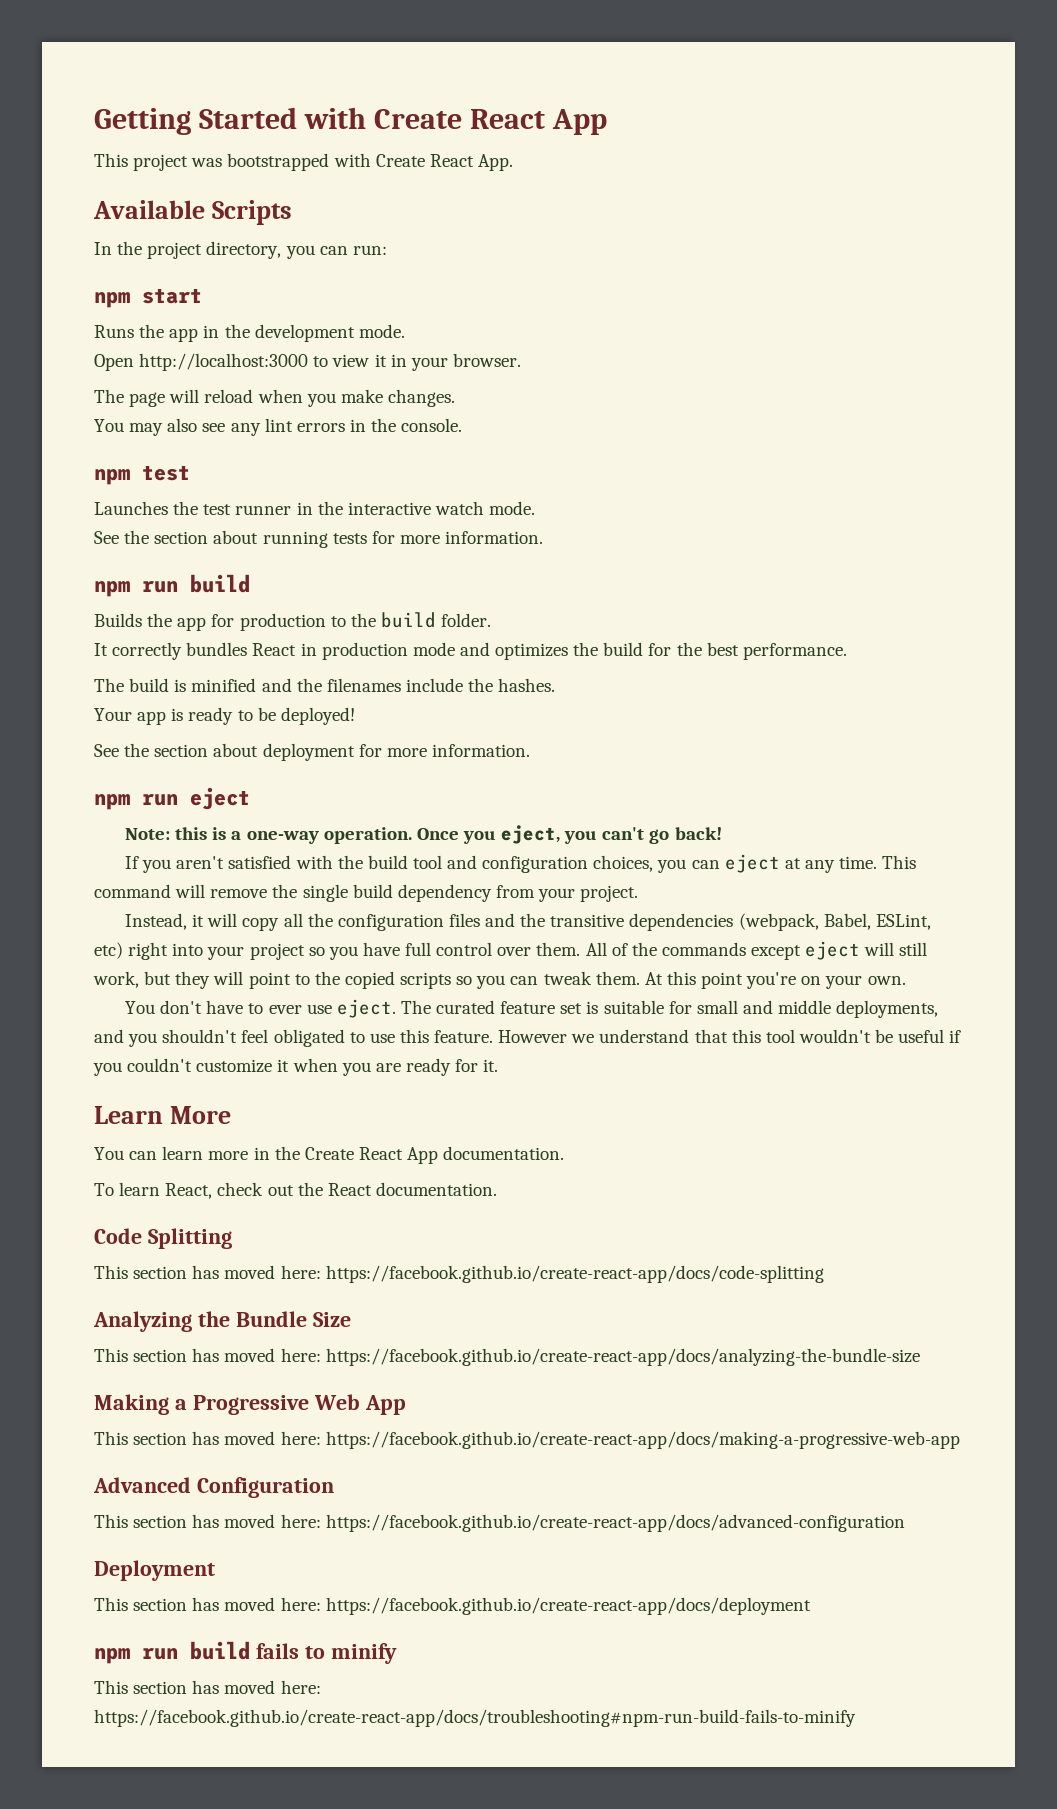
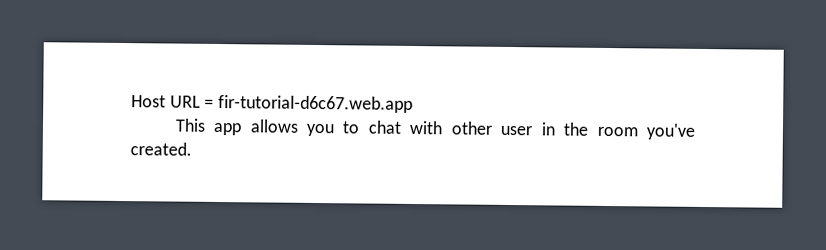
[94,107,607,135] [94,153,513,171] [93,200,292,225] [94,241,387,259] [94,288,202,308] [94,324,405,342] [94,353,521,371] [94,389,455,407] [94,418,463,436] [94,465,190,485] [94,501,536,515] [94,530,544,548] [94,574,250,597] [94,612,492,631] [94,642,847,660] [94,678,556,692] [94,707,355,725] [94,743,530,761] [94,787,250,810] [125,825,722,844] [125,854,917,873] [94,884,639,902] [125,913,931,931] [94,941,928,960] [93,971,906,989] [125,999,939,1018] [94,1029,962,1047] [93,1058,499,1076] [94,1106,231,1124] [94,1146,565,1164] [94,1182,497,1199] [94,1228,232,1249] [94,1265,824,1283] [93,1311,351,1332] [94,1348,920,1366] [94,1394,406,1415] [94,1431,960,1449] [93,1477,334,1498] [94,1514,905,1532] [94,1560,215,1581] [94,1597,811,1615] [94,1641,397,1664] [94,1680,321,1694] [94,1709,856,1727] Getting Started with Create React App // This project was bootstrapped with Create React App. // Available Scripts // In the project directory, you can run: // npm start // Runs the app in the development mode. // Open http://localhost:3000 to view it in your browser. // The page will reload when you make changes. // You may also see any lint errors in the console. // npm test // Launches the test runner in the interactive watch mode. // See the section about running tests for more information. // npm run build // Builds the app for production to the build folder. // It correctly bundles React in production mode and optimizes the build for the best performance. // The build is minified and the filenames include the hashes. // Your app is ready to be deployed! // See the section about deployment for more information. // npm run eject // Note: this is a one-way operation. Once you eject, you can't go back! // If you aren't satisfied with the build tool and configuration choices, you can eject at any time. This command will remove the single build dependency from your project. // Instead, it will copy all the configuration files and the transitive dependencies (webpack, Babel, ESLint, etc) right into your project so you have full control over them. All of the commands except eject will still work, but they will point to the copied scripts so you can tweak them. At this point you're on your own. // You don't have to ever use eject. The curated feature set is suitable for small and middle deployments, and you shouldn't feel obligated to use this feature. However we understand that this tool wouldn't be useful if you couldn't customize it when you are ready for it. // Learn More // You can learn more in the Create React App documentation. // To learn React, check out the React documentation. // Code Splitting // This section has moved here: https://facebook.github.io/create-react-app/docs/code-splitting // Analyzing the Bundle Size // This section has moved here: https://facebook.github.io/create-react-app/docs/analyzing-the-bundle-size // Making a Progressive Web App // This section has moved here: https://facebook.github.io/create-react-app/docs/making-a-progressive-web-app // Advanced Configuration // This section has moved here: https://facebook.github.io/create-react-app/docs/advanced-configuration // Deployment // This section has moved here: https://facebook.github.io/create-react-app/docs/deployment // npm run build fails to minify // This section has moved here: https://facebook.github.io/create-react-app/docs/troubleshooting#npm-run-build-fails-to-minify -> [131,94,414,114] [174,118,696,140] [130,142,192,156] Host URL = fir-tutorial-d6c67.web.app // This app allows you to chat with other user in the room you've created.

